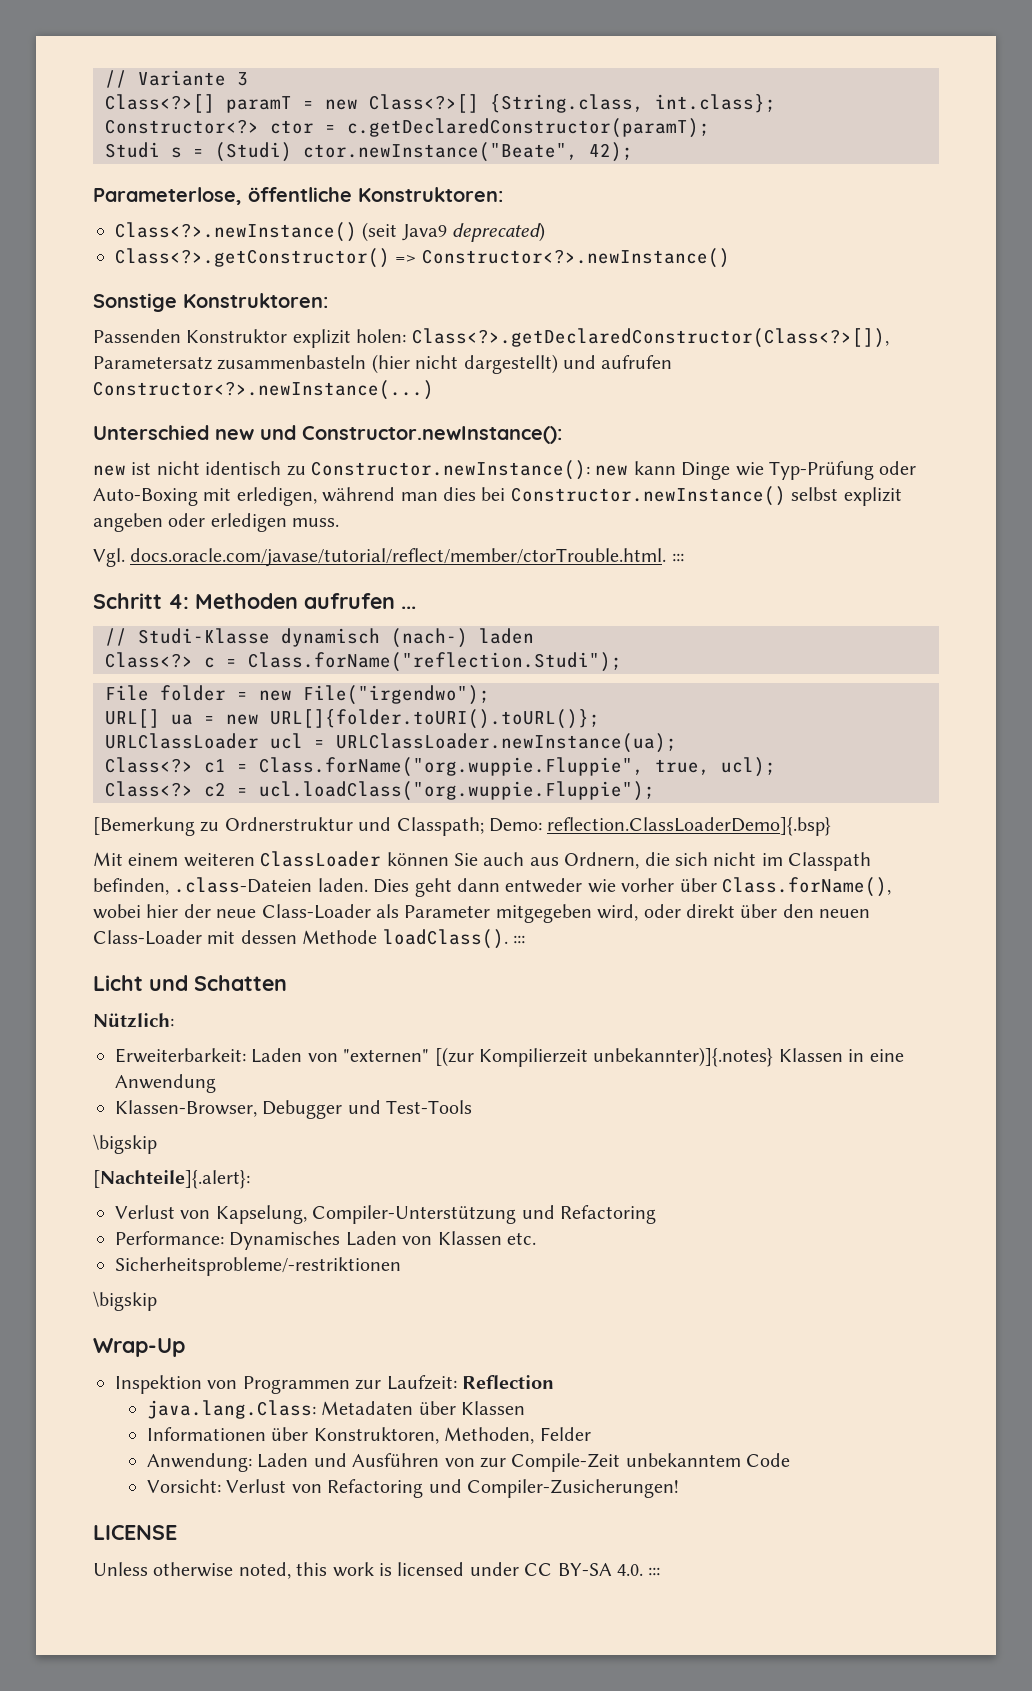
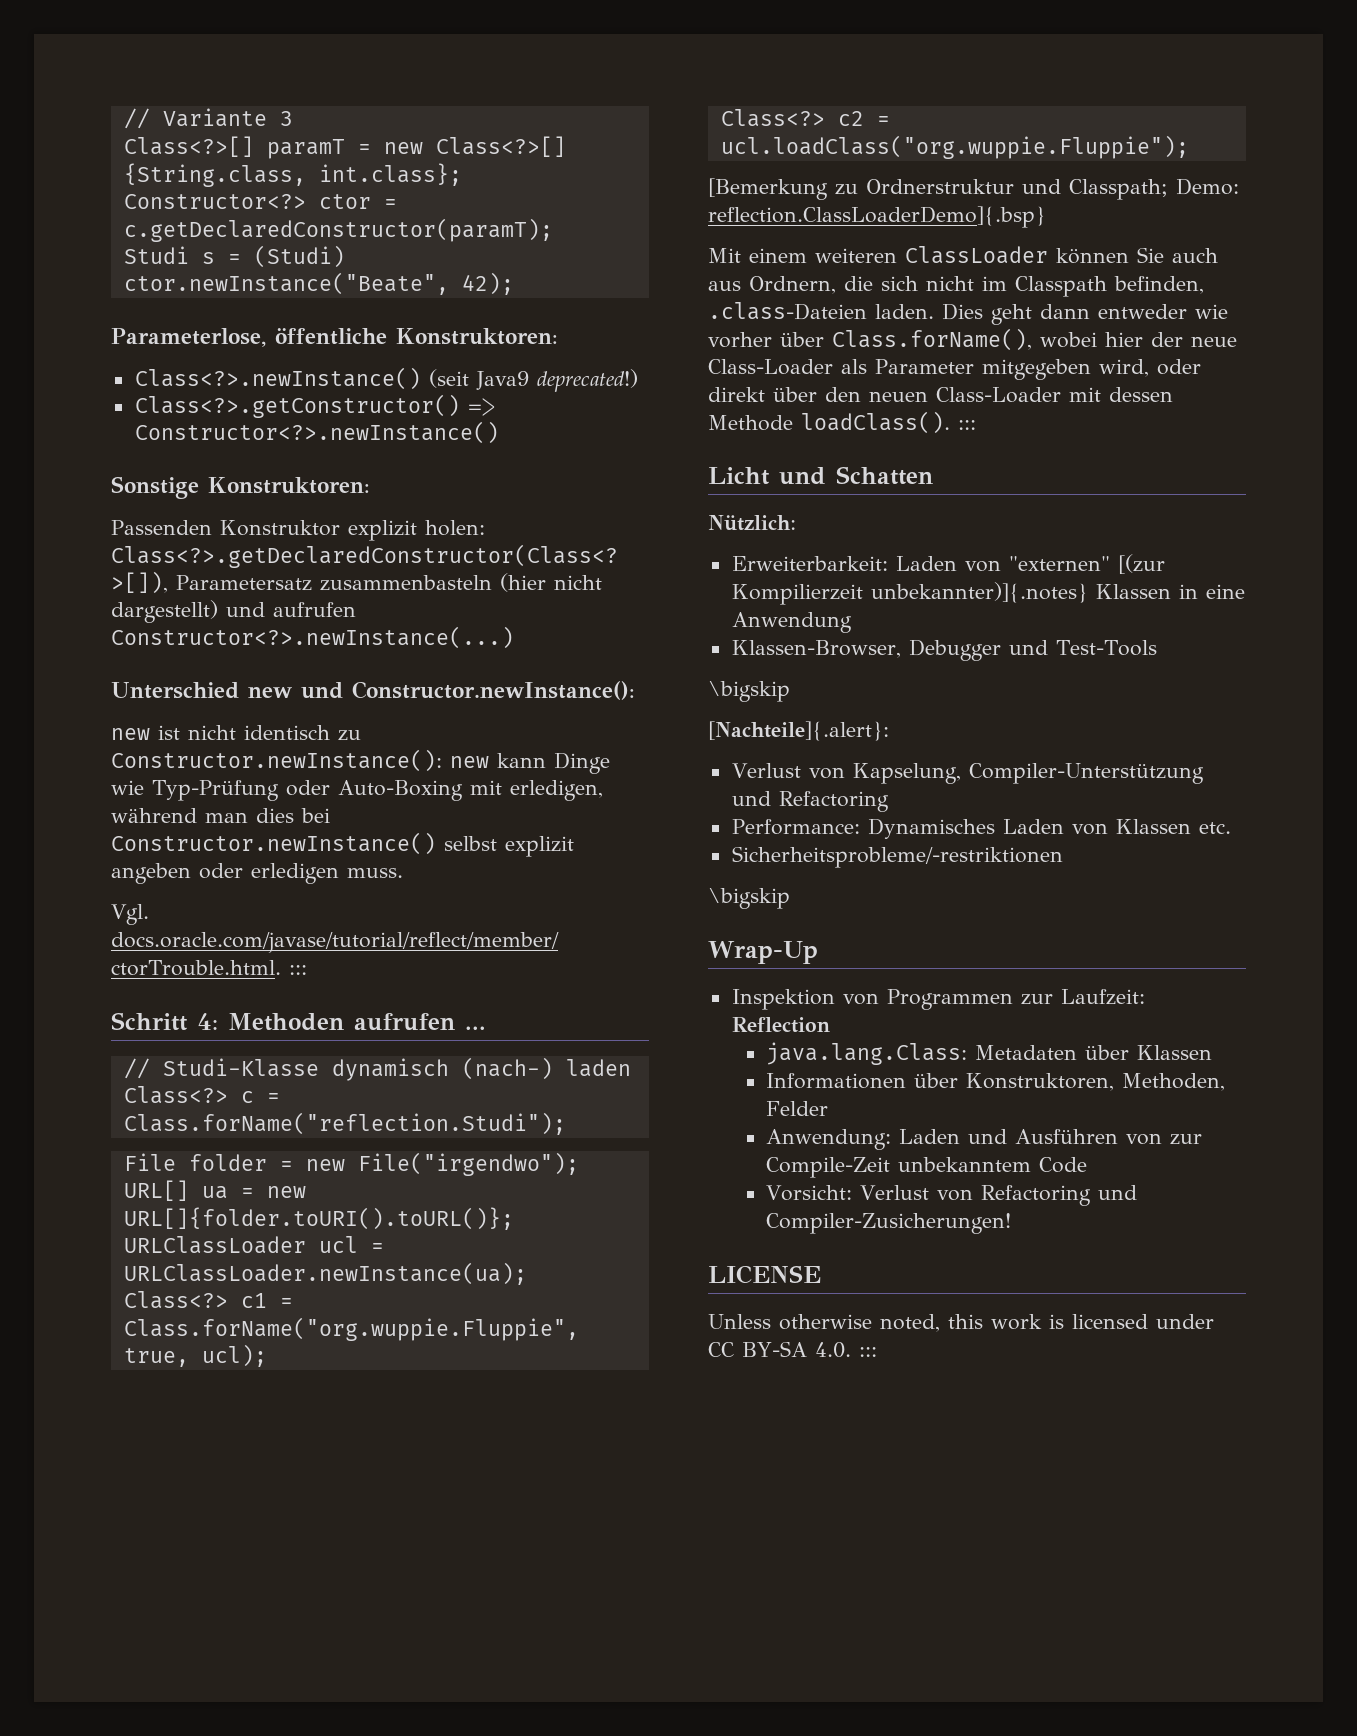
[452,222,546,242] deprecated) -> [536,369,638,392] deprecated!)

